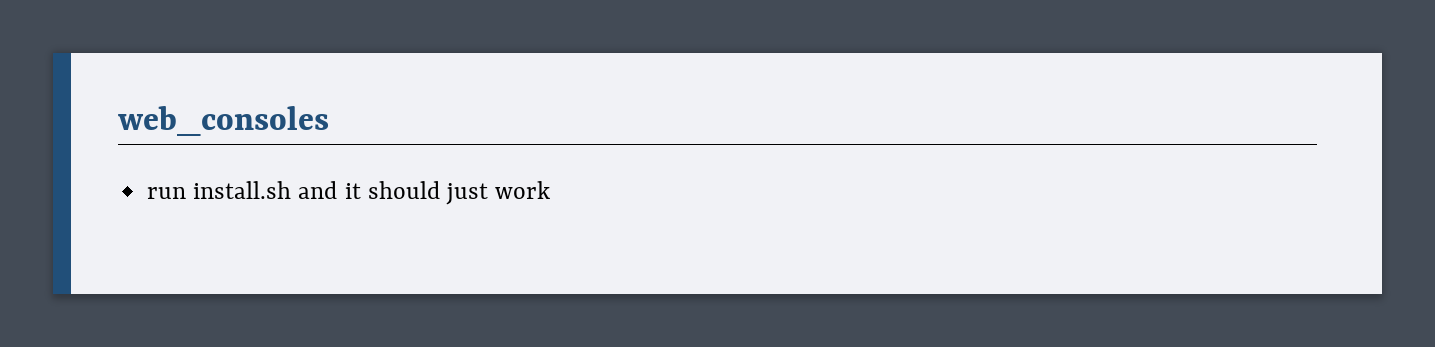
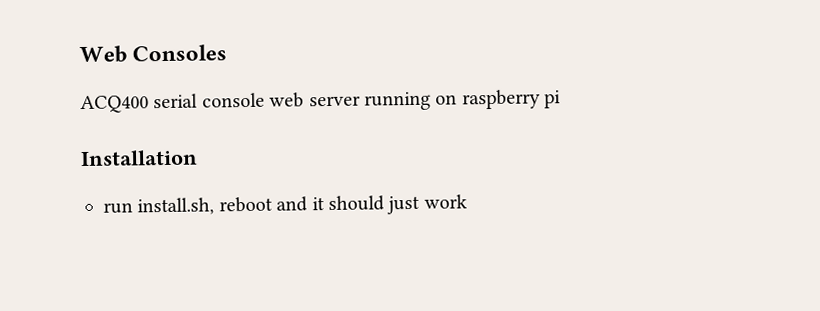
[118,106,329,136] web_consoles -> [79,44,228,64] [80,89,562,114] [80,149,198,167] Web Consoles // ACQ400 serial console web server running on raspberry pi // Installation
[193,181,292,199] install.sh -> [137,196,273,216] install.sh, reboot

